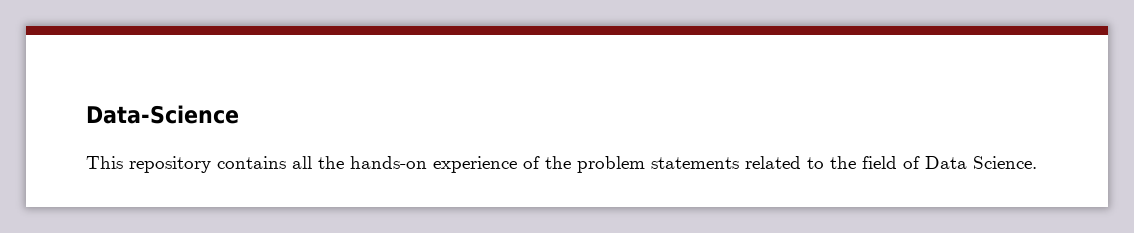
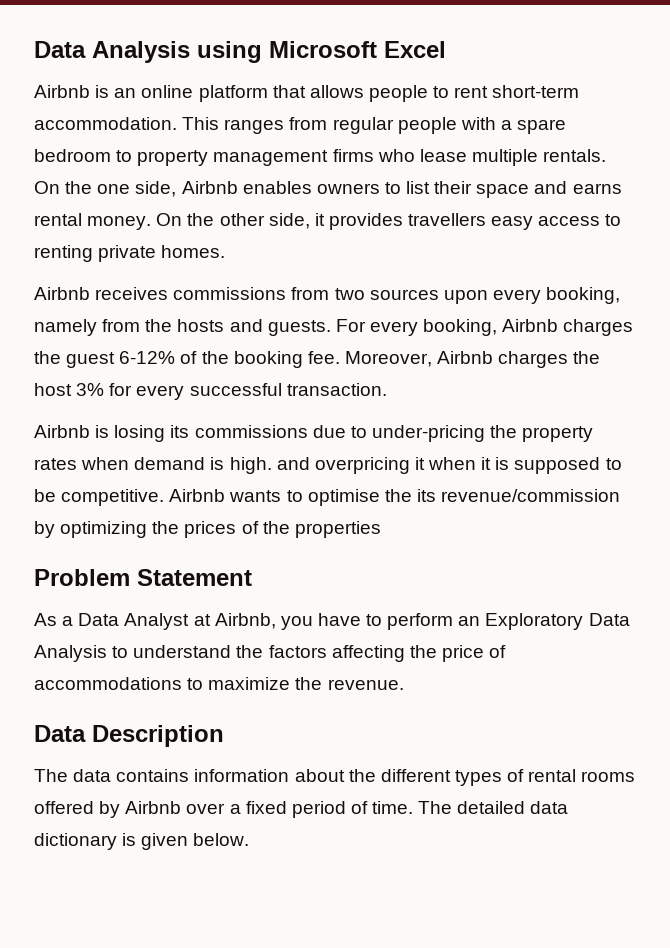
[86,105,239,124] [86,156,1037,173] Data-Science // This repository contains all the hands-on experience of the problem statements related to the field of Data Science. -> [34,41,446,63] [34,85,580,102] [34,117,567,134] [34,149,607,166] [34,181,622,198] [34,213,622,230] [34,245,226,262] [34,287,621,304] [34,319,634,336] [34,351,601,368] [34,383,387,400] [34,425,594,442] [34,457,622,474] [34,489,621,506] [34,521,381,538] [34,569,252,586] [34,613,630,630] [34,645,507,662] [34,677,404,690] [34,725,224,747] [34,769,636,786] [34,801,569,818] [34,833,250,850] Data Analysis using Microsoft Excel // Airbnb is an online platform that allows people to rent short-term accommodation. This ranges from regular people with a spare bedroom to property management firms who lease multiple rentals. On the one side, Airbnb enables owners to list their space and earns rental money. On the other side, it provides travellers easy access to renting private homes. // Airbnb receives commissions from two sources upon every booking, namely from the hosts and guests. For every booking, Airbnb charges the guest 6-12% of the booking fee. Moreover, Airbnb charges the host 3% for every successful transaction. // Airbnb is losing its commissions due to under-pricing the property rates when demand is high. and overpricing it when it is supposed to be competitive. Airbnb wants to optimise the its revenue/commission by optimizing the prices of the properties // Problem Statement // As a Data Analyst at Airbnb, you have to perform an Exploratory Data Analysis to understand the factors affecting the price of accommodations to maximize the revenue. // Data Description // The data contains information about the different types of rental rooms offered by Airbnb over a fixed period of time. The detailed data dictionary is given below.

